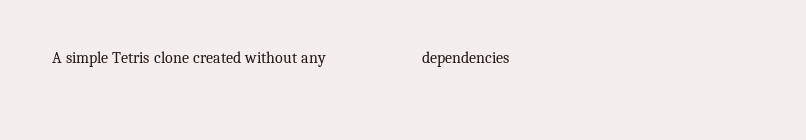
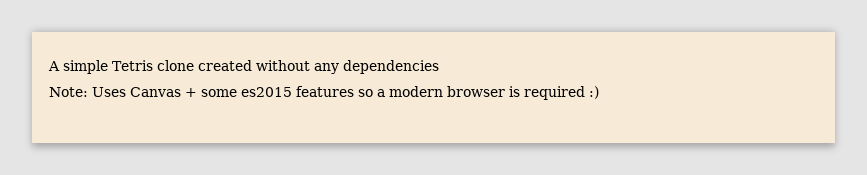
(509, 59) none -> [49,86,599,100] // Note: Uses Canvas + some es2015 features so a modern browser is required :)

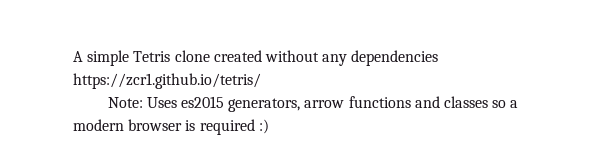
(439, 67) none -> [73,73,261,89] https://zcr1.github.io/tetris/
[130,86,354,97] Canvas + some es2015 features -> [181,96,488,112] es2015 generators, arrow functions and classes

